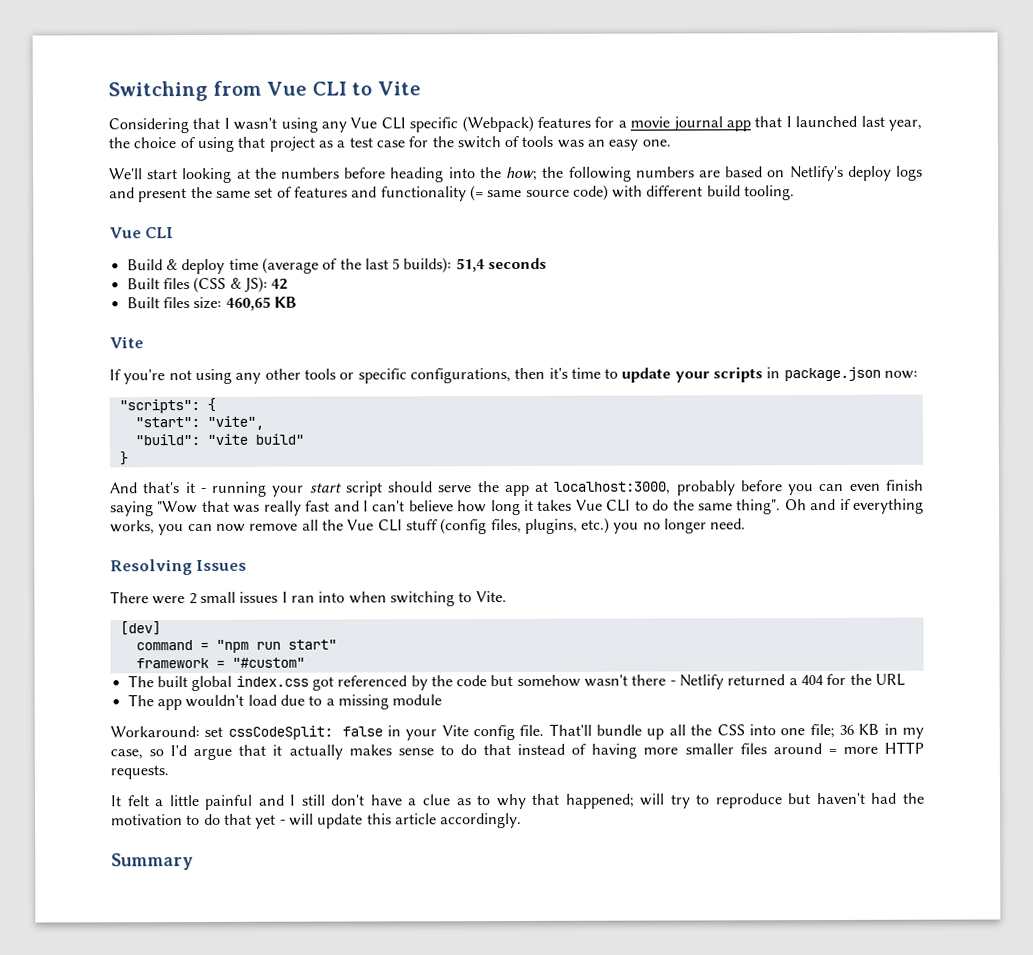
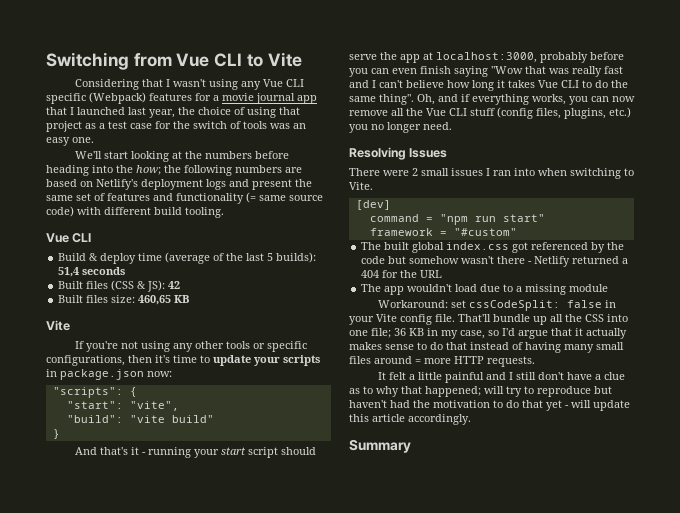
[847,165,892,181] deploy -> [141,179,203,190] deployment
[784,499,807,511] Oh -> [417,94,435,105] Oh,
[643,743,734,755] more smaller -> [564,342,624,353] many small

